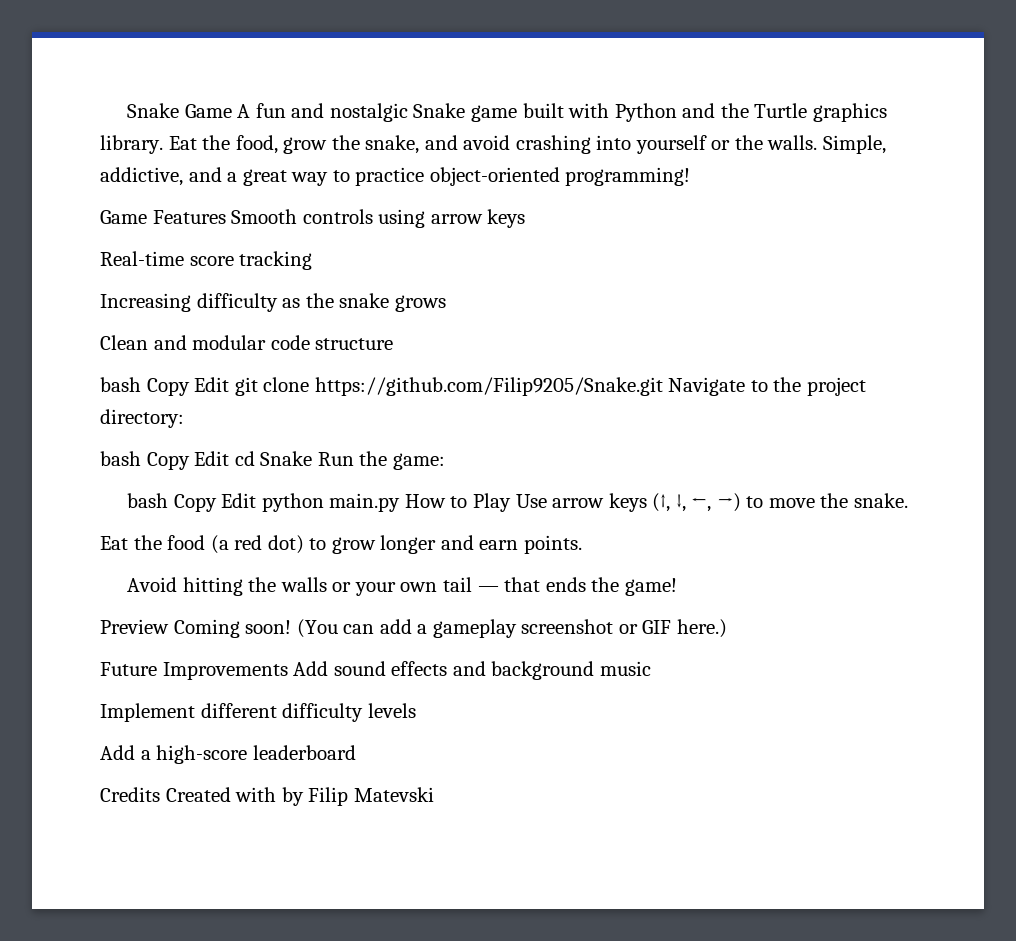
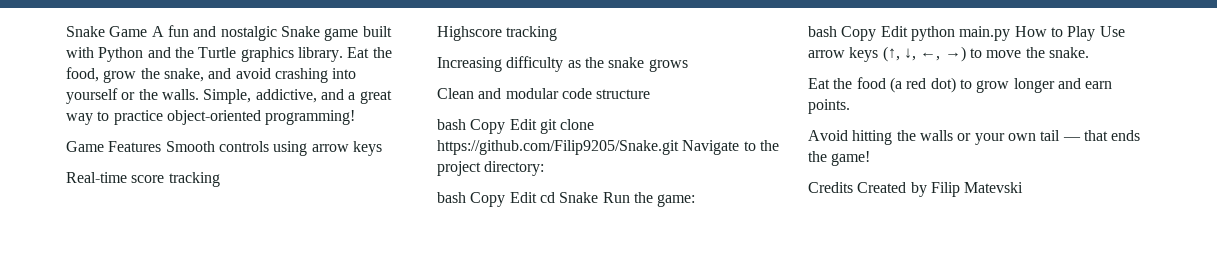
(313, 260) none -> [437,26,558,41] // Highscore tracking
[100,619,727,638] [100,661,651,680] [100,703,416,722] [100,745,356,764] // Preview Coming soon! (You can add a gameplay screenshot or GIF here.) // Future Improvements Add sound effects and background music // Implement different difficulty levels // Add a high-score leaderboard -> (871, 158) none
[235,787,277,802] with -> (907, 187) none

